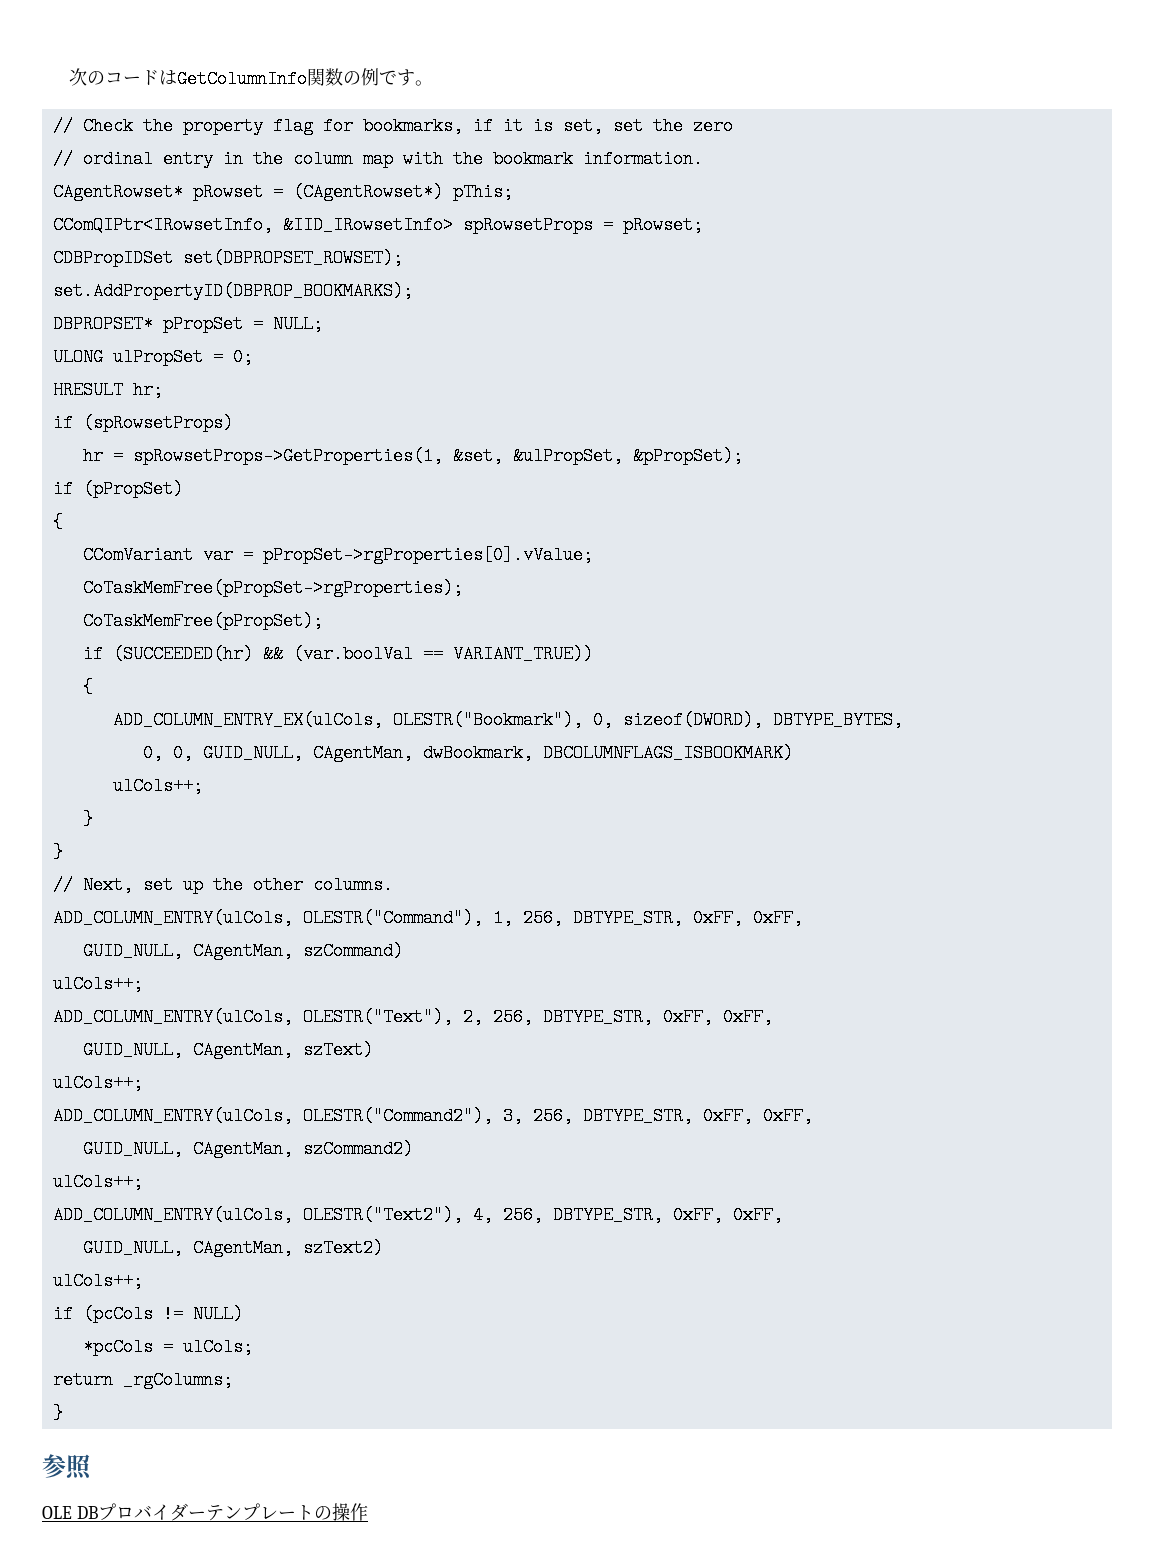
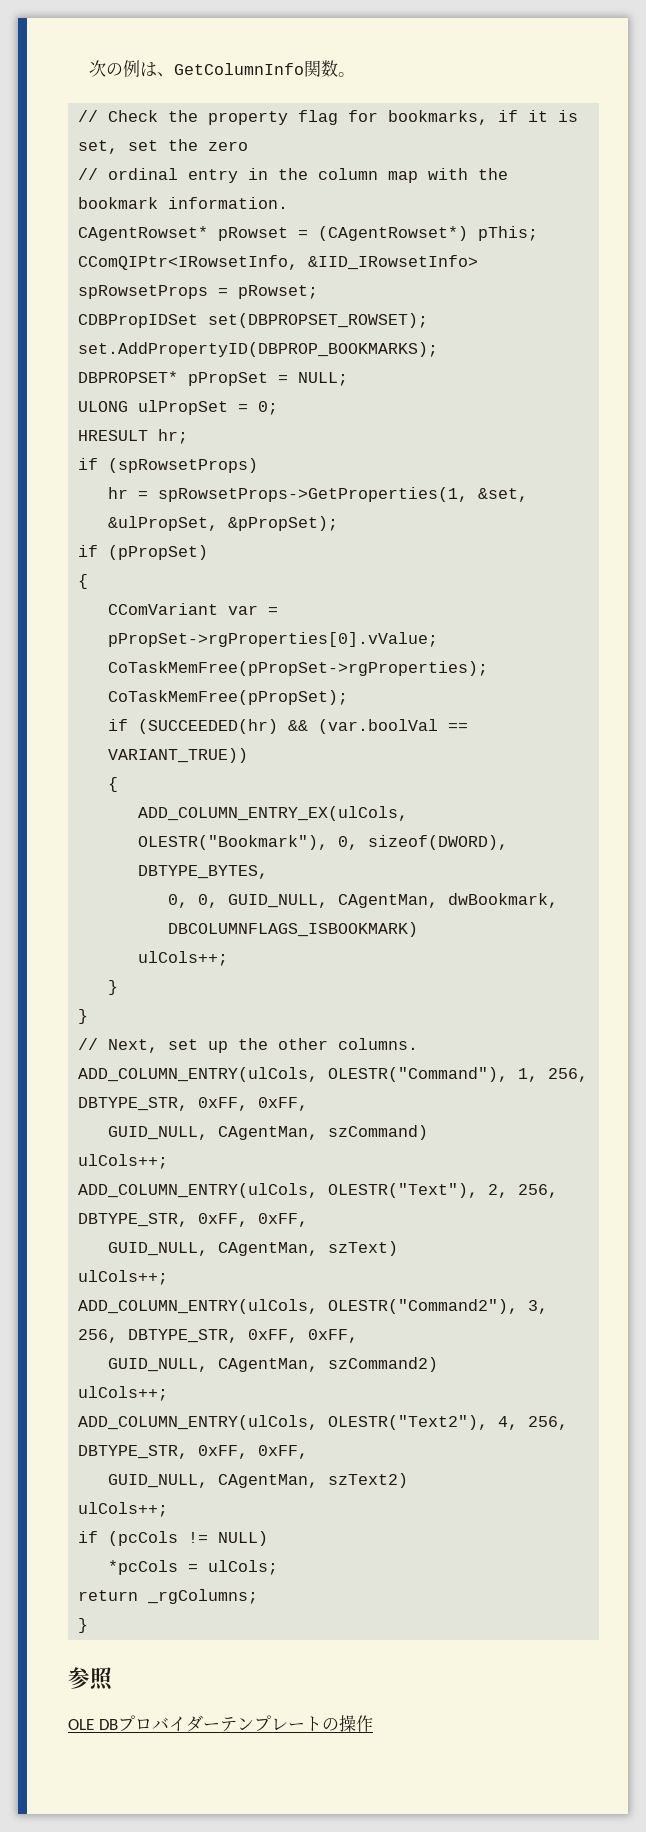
[105,68,416,88] コードはGetColumnInfo関数の例です -> [122,60,338,77] 例は、GetColumnInfo関数

